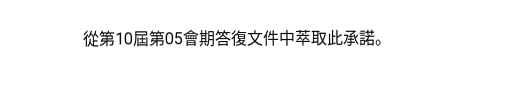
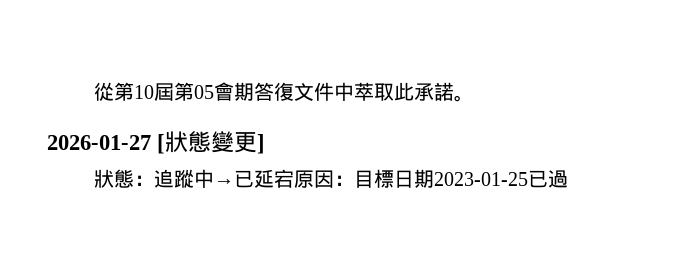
(391, 42) none -> [47,131,266,154] [93,169,568,188] // 2026-01-27 [狀態變更] // 狀態：追蹤中→已延宕原因：目標日期2023-01-25已過

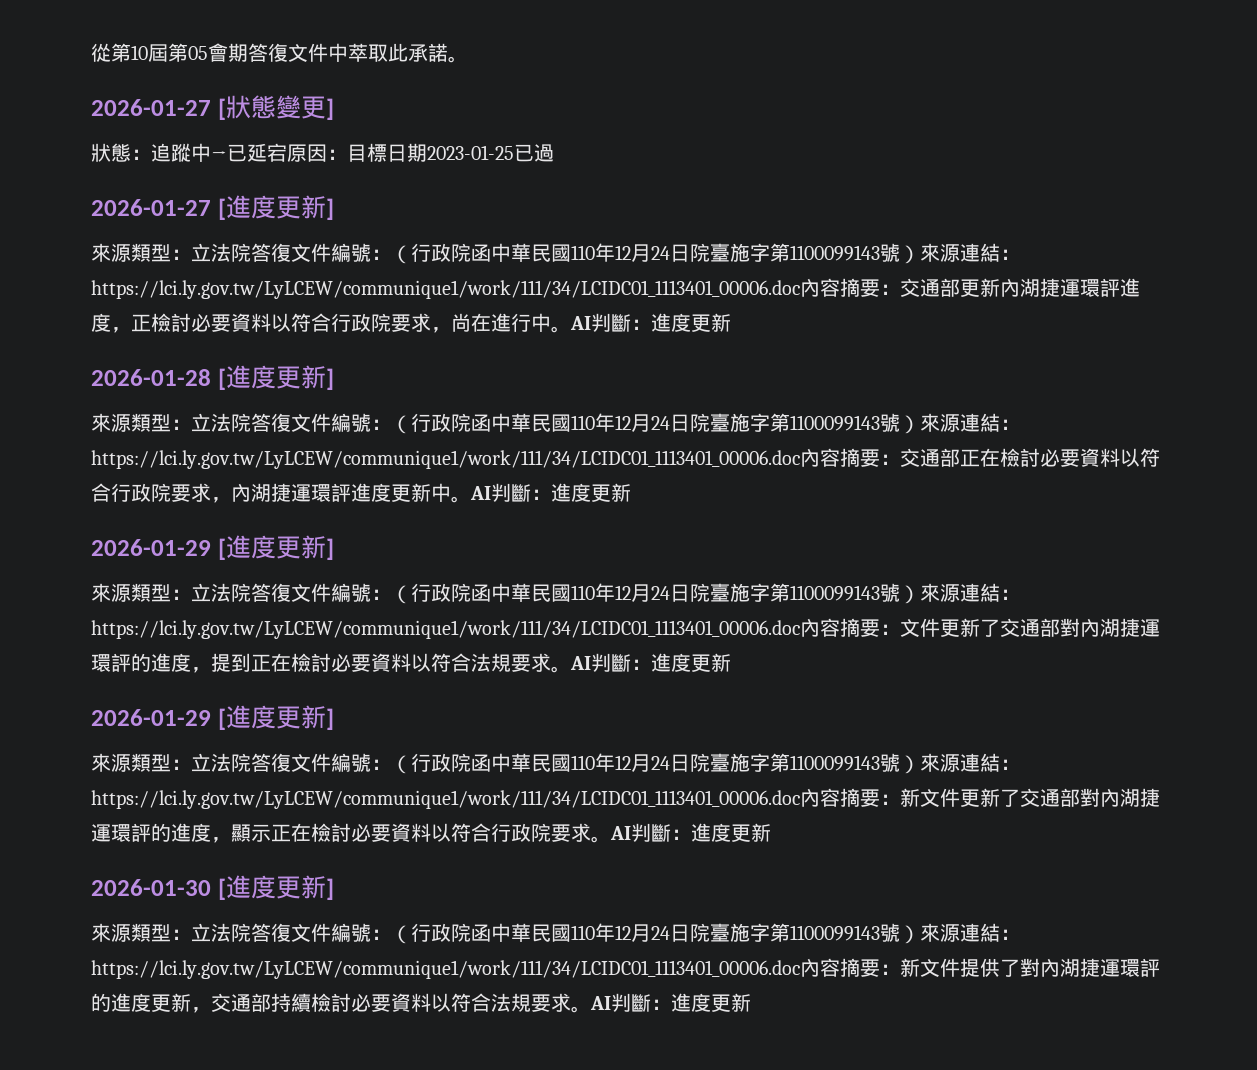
(568, 179) none -> [91,195,334,220] [91,243,1020,264] [91,278,1140,299] [91,313,731,333] [91,365,334,390] [91,413,1020,434] [91,448,1160,469] [91,483,631,503] [91,535,334,560] [91,583,1020,604] [91,618,1160,639] [91,653,731,673] [91,705,334,730] [91,753,1020,774] [91,788,1160,809] [91,823,771,843] [91,875,334,900] [91,923,1020,944] [91,958,1160,979] [91,993,751,1013] // 2026-01-27 [進度更新] // 來源類型：立法院答復文件編號：（行政院函中華民國110年12月24日院臺施字第1100099143號）來源連結：https://lci.ly.gov.tw/LyLCEW/communique1/work/111/34/LCIDC01_1113401_00006.doc內容摘要：交通部更新內湖捷運環評進度，正檢討必要資料以符合行政院要求，尚在進行中。AI判斷：進度更新 // 2026-01-28 [進度更新] // 來源類型：立法院答復文件編號：（行政院函中華民國110年12月24日院臺施字第1100099143號）來源連結：https://lci.ly.gov.tw/LyLCEW/communique1/work/111/34/LCIDC01_1113401_00006.doc內容摘要：交通部正在檢討必要資料以符合行政院要求，內湖捷運環評進度更新中。AI判斷：進度更新 // 2026-01-29 [進度更新] // 來源類型：立法院答復文件編號：（行政院函中華民國110年12月24日院臺施字第1100099143號）來源連結：https://lci.ly.gov.tw/LyLCEW/communique1/work/111/34/LCIDC01_1113401_00006.doc內容摘要：文件更新了交通部對內湖捷運環評的進度，提到正在檢討必要資料以符合法規要求。AI判斷：進度更新 // 2026-01-29 [進度更新] // 來源類型：立法院答復文件編號：（行政院函中華民國110年12月24日院臺施字第1100099143號）來源連結：https://lci.ly.gov.tw/LyLCEW/communique1/work/111/34/LCIDC01_1113401_00006.doc內容摘要：新文件更新了交通部對內湖捷運環評的進度，顯示正在檢討必要資料以符合行政院要求。AI判斷：進度更新 // 2026-01-30 [進度更新] // 來源類型：立法院答復文件編號：（行政院函中華民國110年12月24日院臺施字第1100099143號）來源連結：https://lci.ly.gov.tw/LyLCEW/communique1/work/111/34/LCIDC01_1113401_00006.doc內容摘要：新文件提供了對內湖捷運環評的進度更新，交通部持續檢討必要資料以符合法規要求。AI判斷：進度更新

